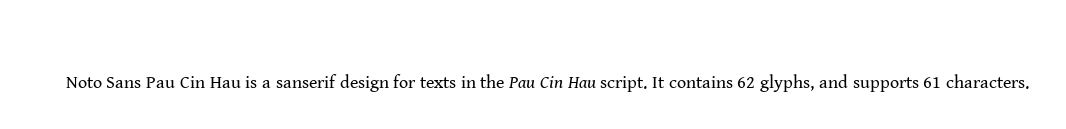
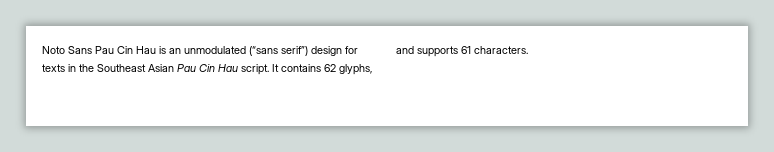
[262,74,337,88] a sanserif -> [169,46,308,56] an unmodulated (“sans serif”)
(505, 81) none -> [97,64,174,72] Southeast Asian

